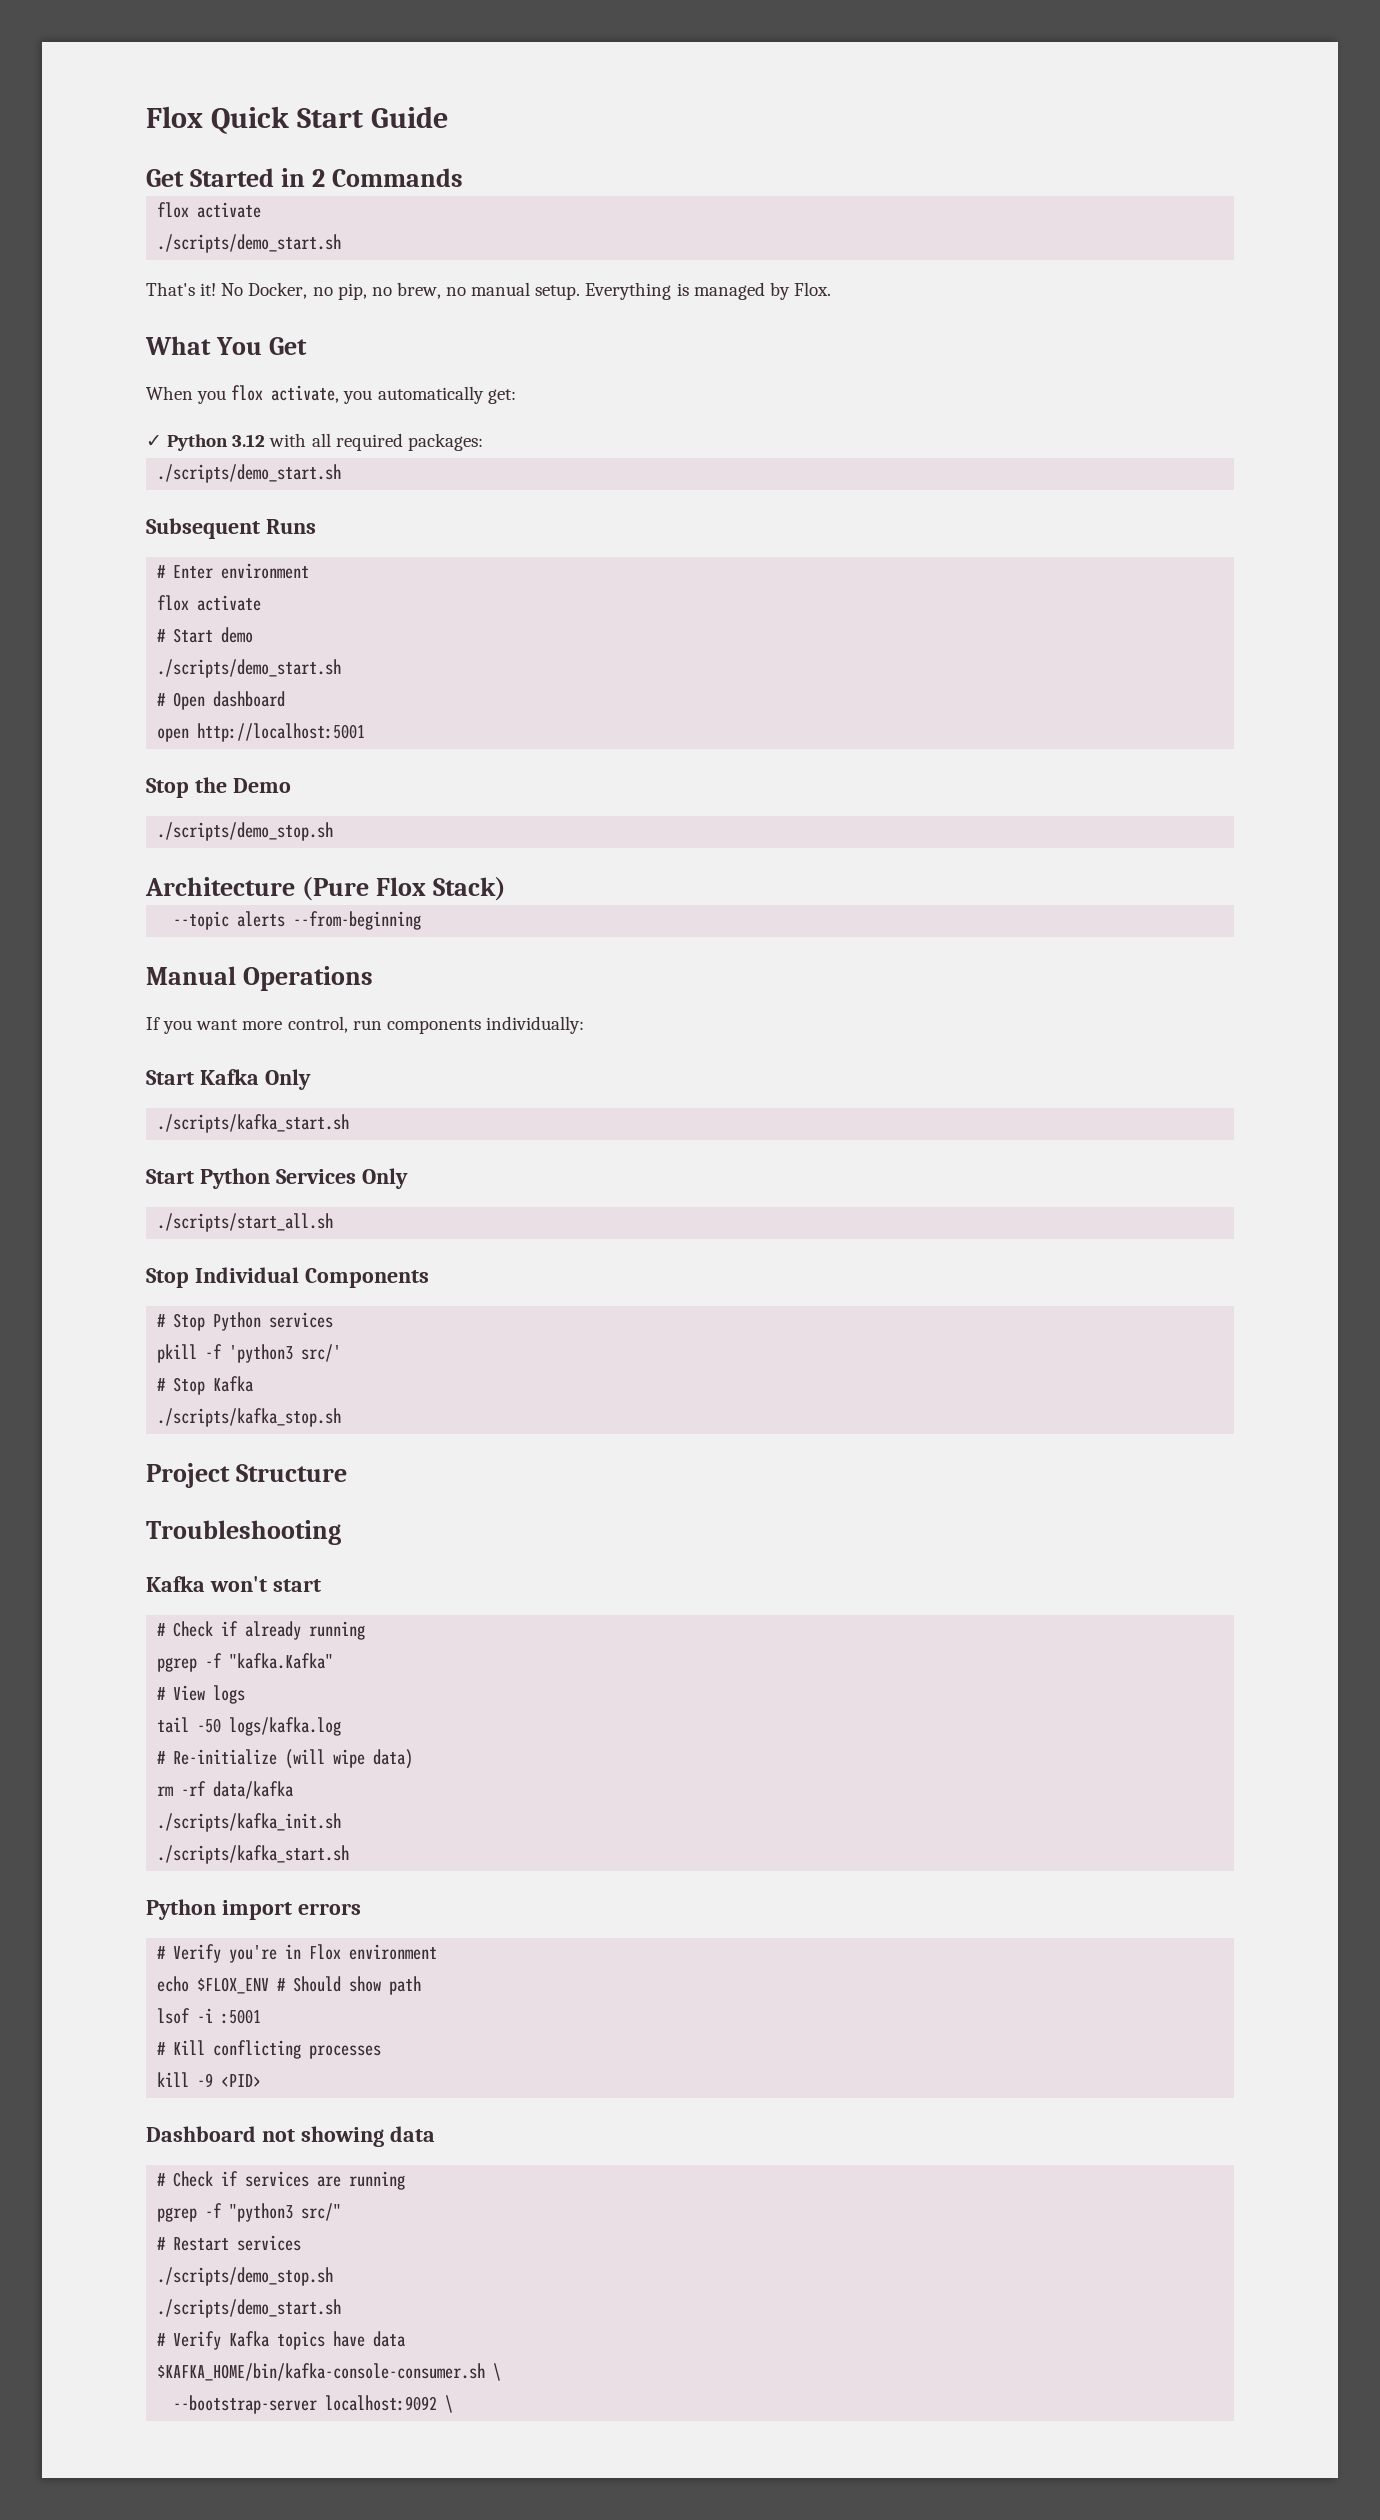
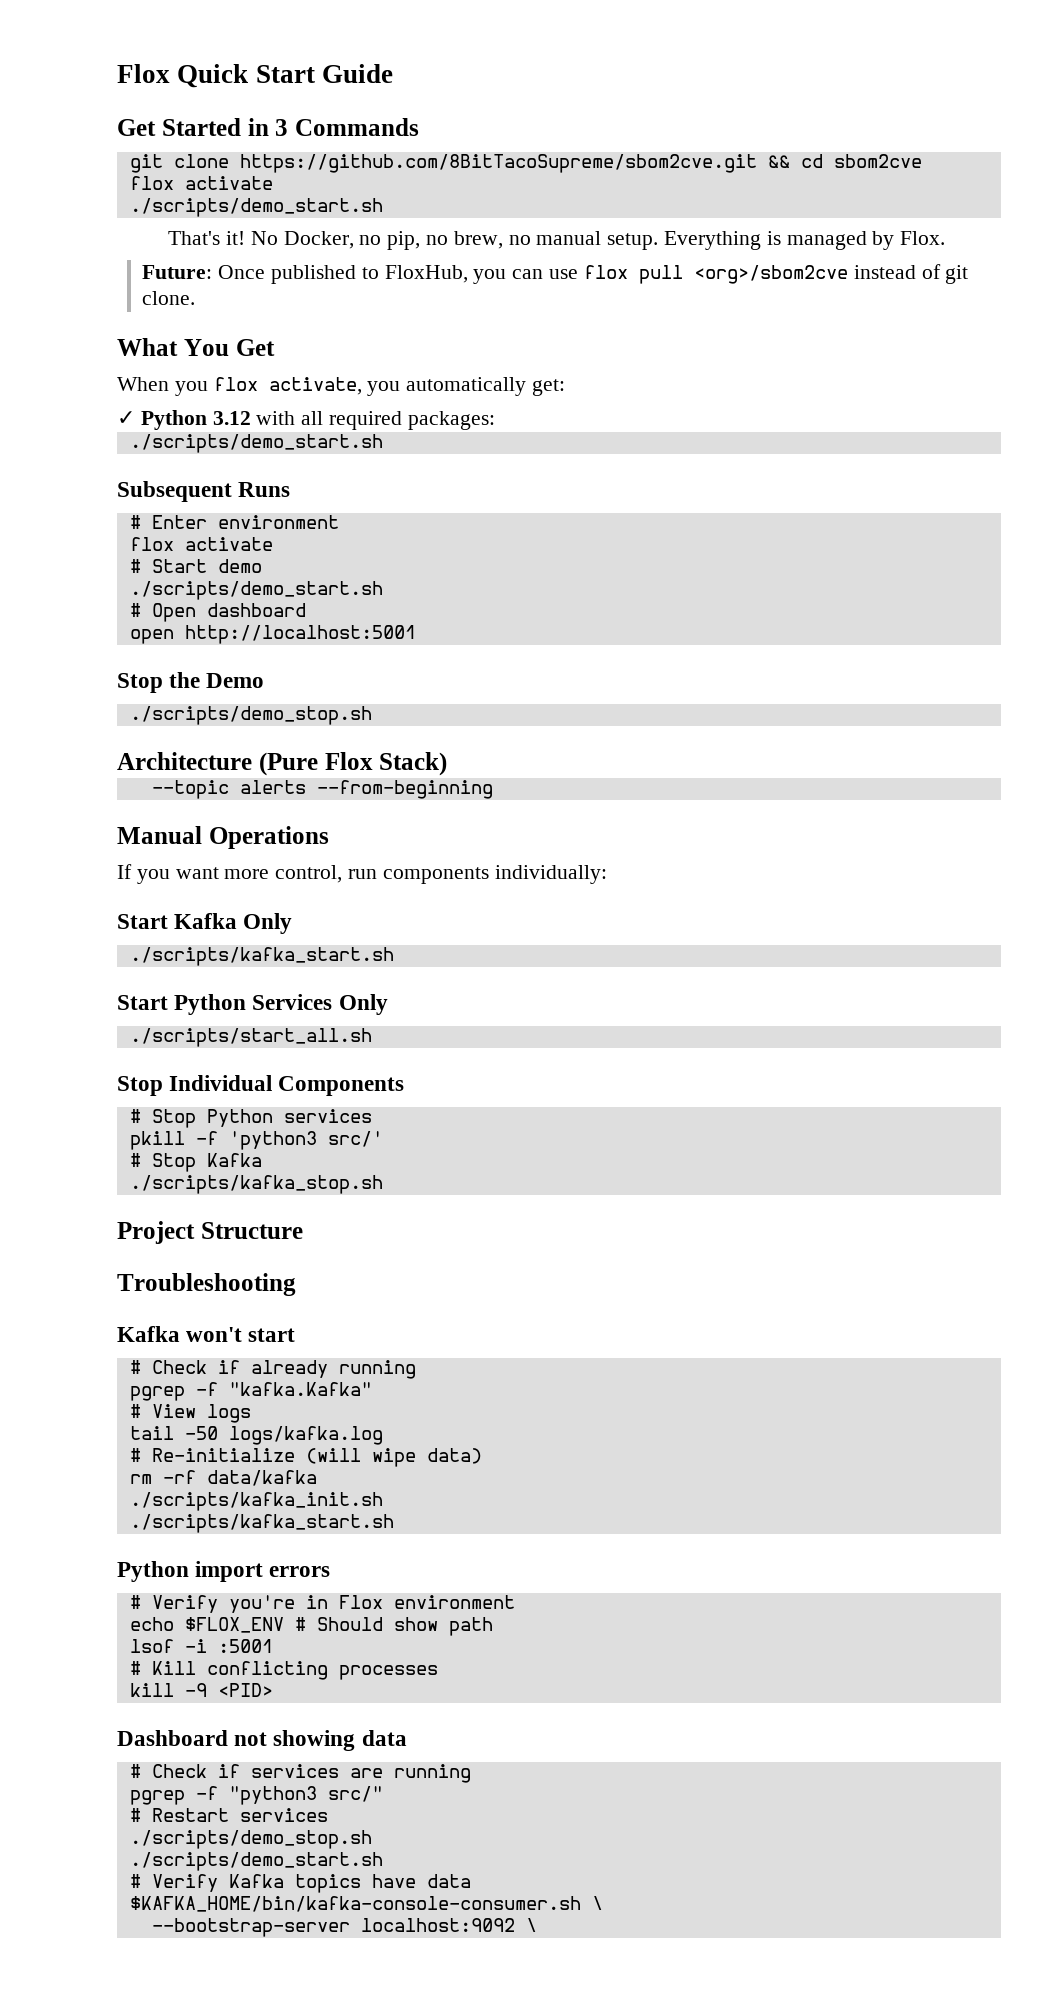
[311,169,325,187] 2 -> [275,119,289,136] 3
(463, 177) none -> [129,154,922,173] // git clone https://github.com/8BitTacoSupreme/sbom2cve.git && cd sbom2cve
(831, 289) none -> [142,264,969,284] [142,291,196,305] // Future: Once published to FloxHub, you can use flox pull <org>/sbom2cve instead of git clone.

